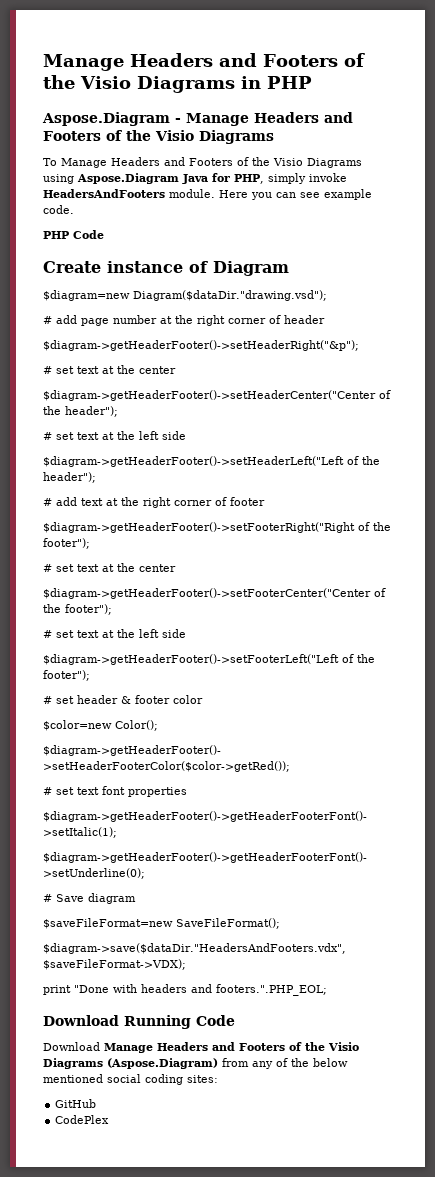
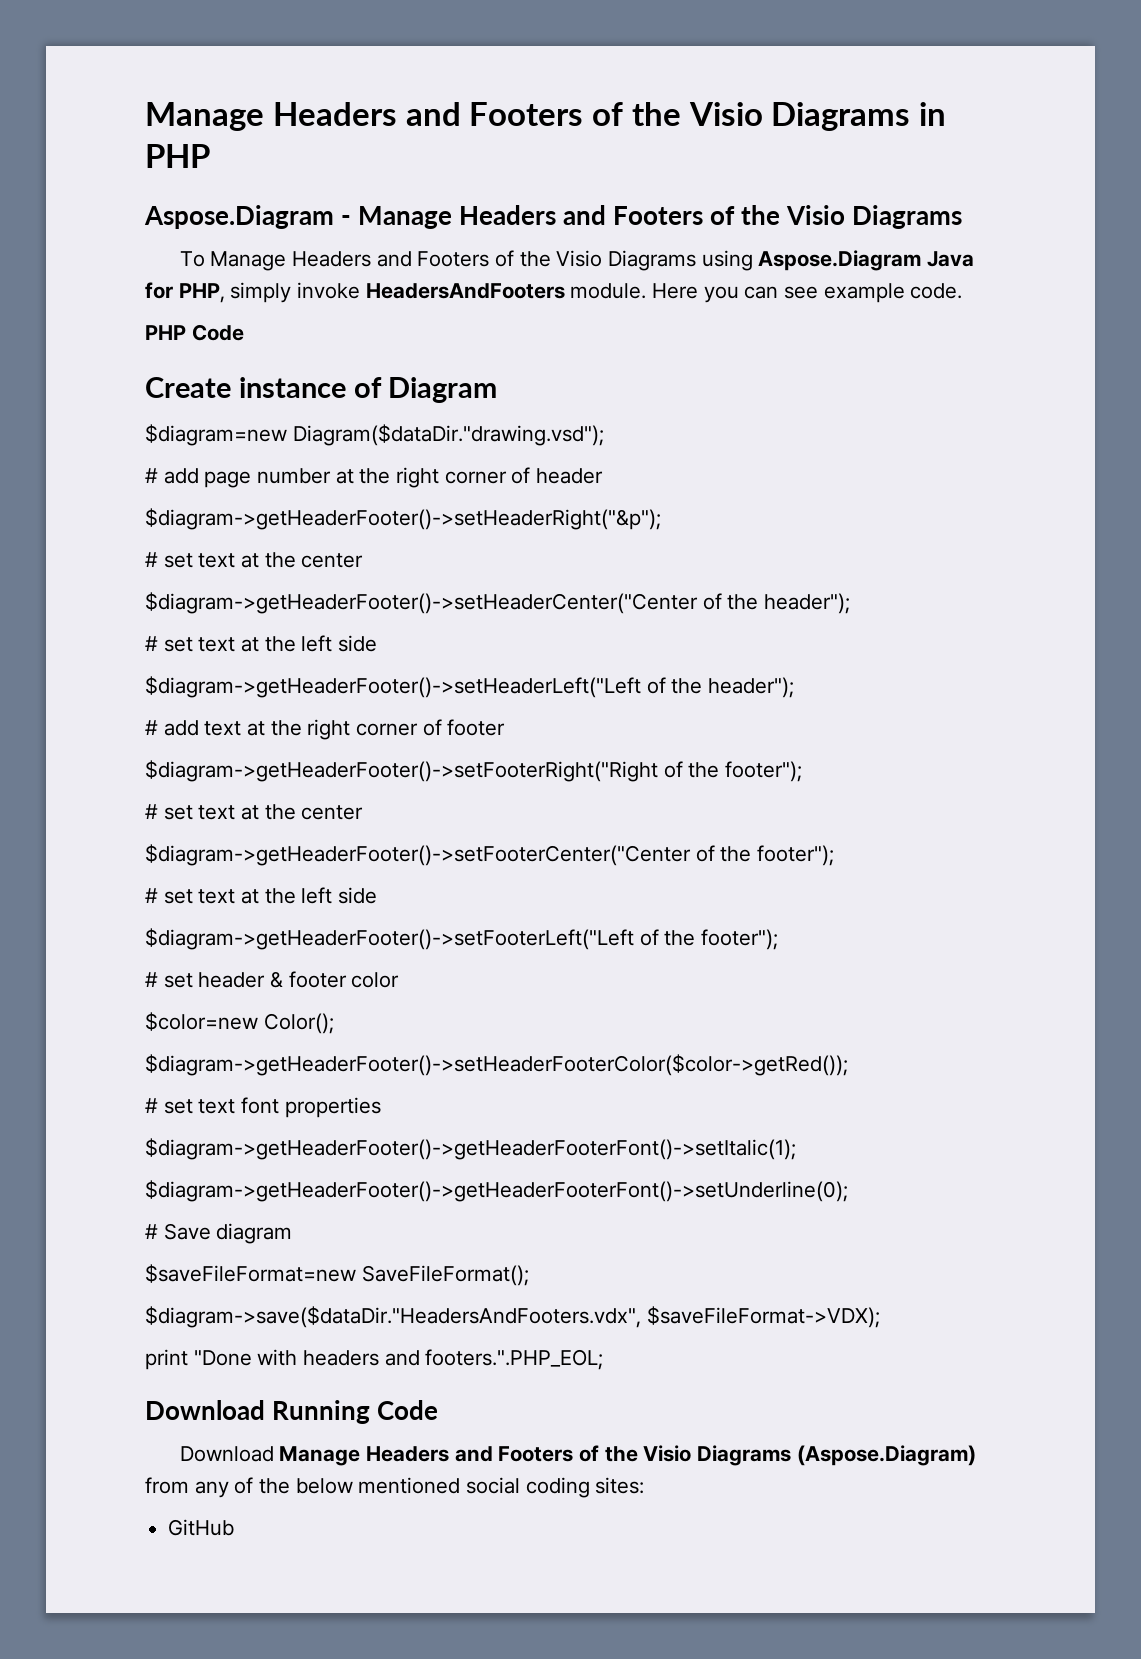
[55,1115,110,1124] // CodePlex -> (235, 1527) none

